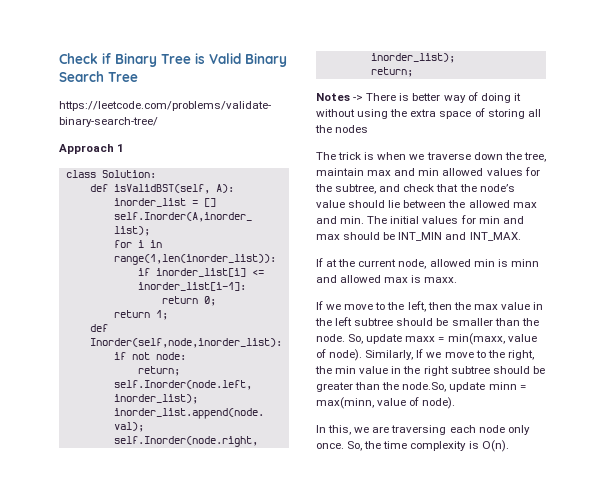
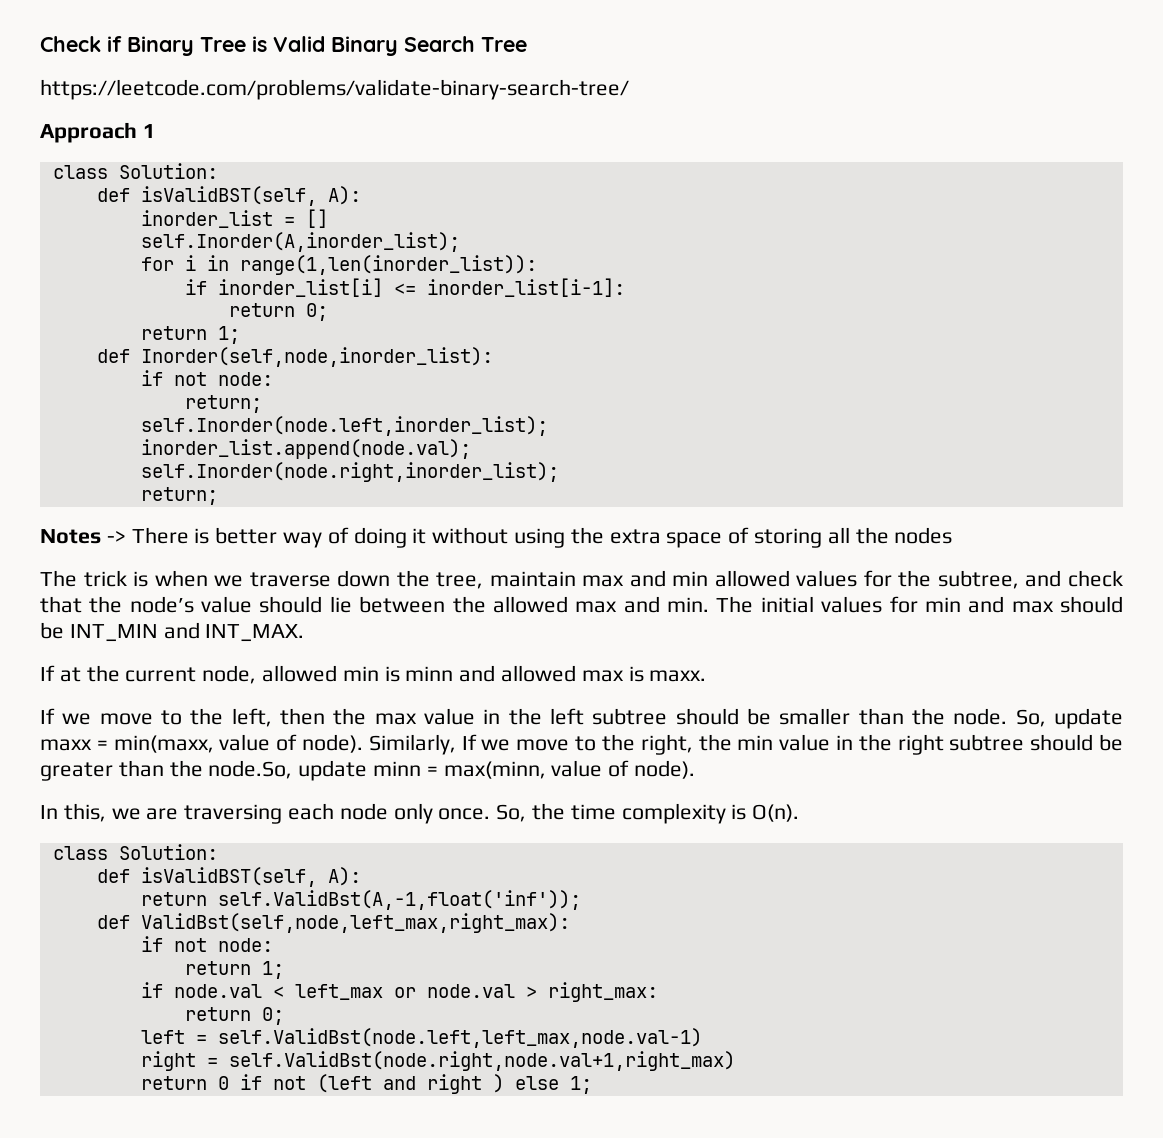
(509, 446) none -> [52,844,218,860] [96,867,361,887] [140,890,581,910] [96,913,570,933] [140,936,273,952] [184,961,284,979] [140,982,658,1002] [184,1007,284,1025] [140,1028,702,1048] [140,1051,735,1071] [140,1074,592,1094] // class Solution: // def isValidBST(self, A): // return self.ValidBst(A,-1,float('inf')); // def ValidBst(self,node,left_max,right_max): // if not node: // return 1; // if node.val < left_max or node.val > right_max: // return 0; // left = self.ValidBst(node.left,left_max,node.val-1) // right = self.ValidBst(node.right,node.val+1,right_max) // return 0 if not (left and right ) else 1;

